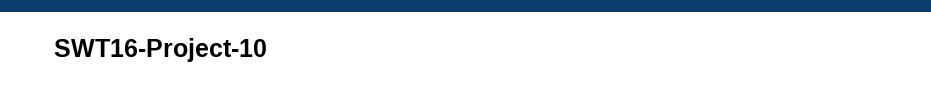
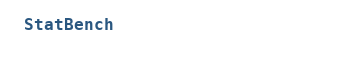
[54,38,267,62] SWT16-Project-10 -> [24,18,114,30] StatBench

